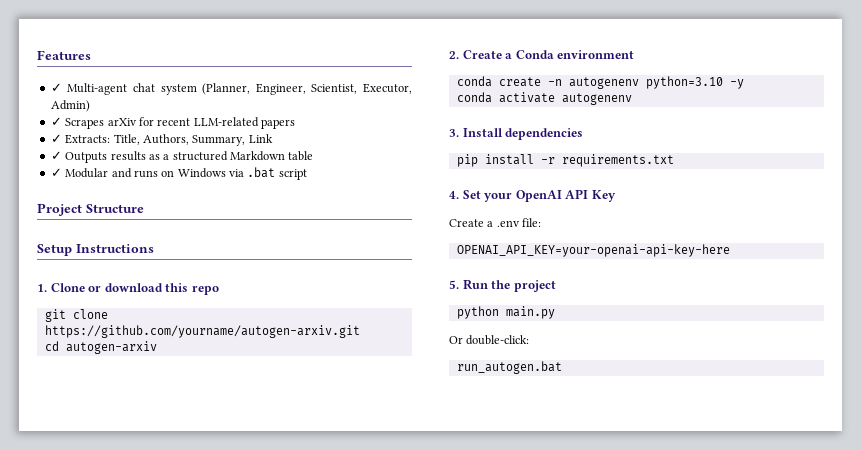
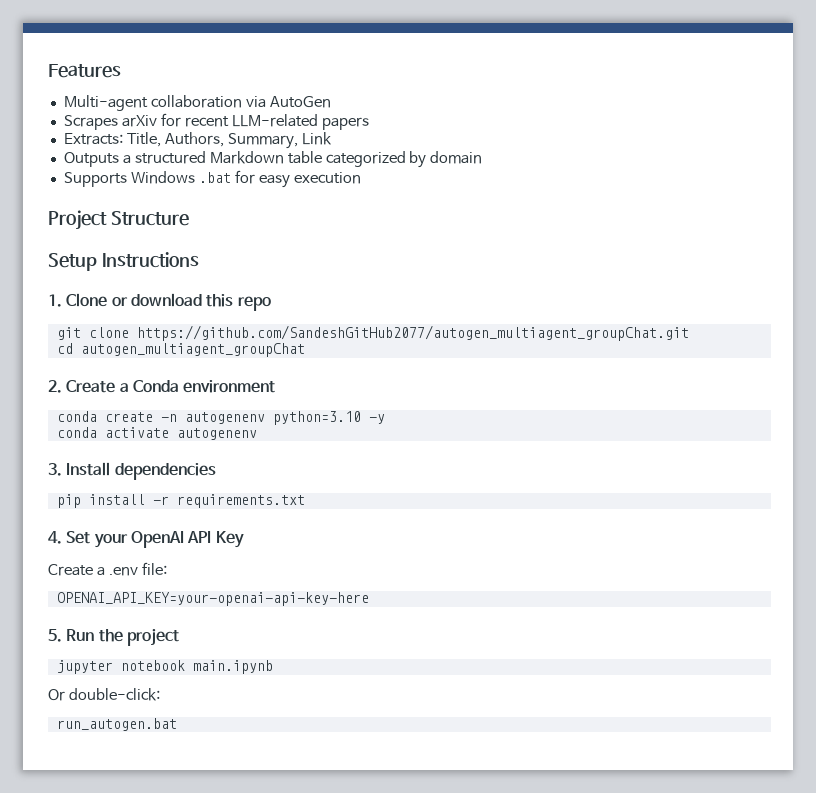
[50,83,412,95] [50,100,90,112] [50,117,62,126] ✓ Multi-agent chat system (Planner, Engineer, Scientist, Executor, Admin) // ✓ -> [63,95,331,111] Multi-agent collaboration via AutoGen //
[50,134,62,143] ✓ -> (369, 123) none
[50,151,160,163] ✓ Outputs results as -> [63,152,119,167] Outputs
[50,167,307,180] // ✓ Modular and runs on Windows via .bat script -> [325,151,483,168] [63,170,361,188] categorized by domain // Supports Windows .bat for easy execution
[44,325,360,338] https://github.com/yourname/autogen-arxiv.git -> [136,325,689,341] https://github.com/SandeshGitHub2077/autogen_multiagent_groupChat.git
[65,341,157,354] autogen-arxiv -> [80,343,305,357] autogen_multiagent_groupChat
[456,306,555,319] python main.py -> [56,660,273,674] jupyter notebook main.ipynb

